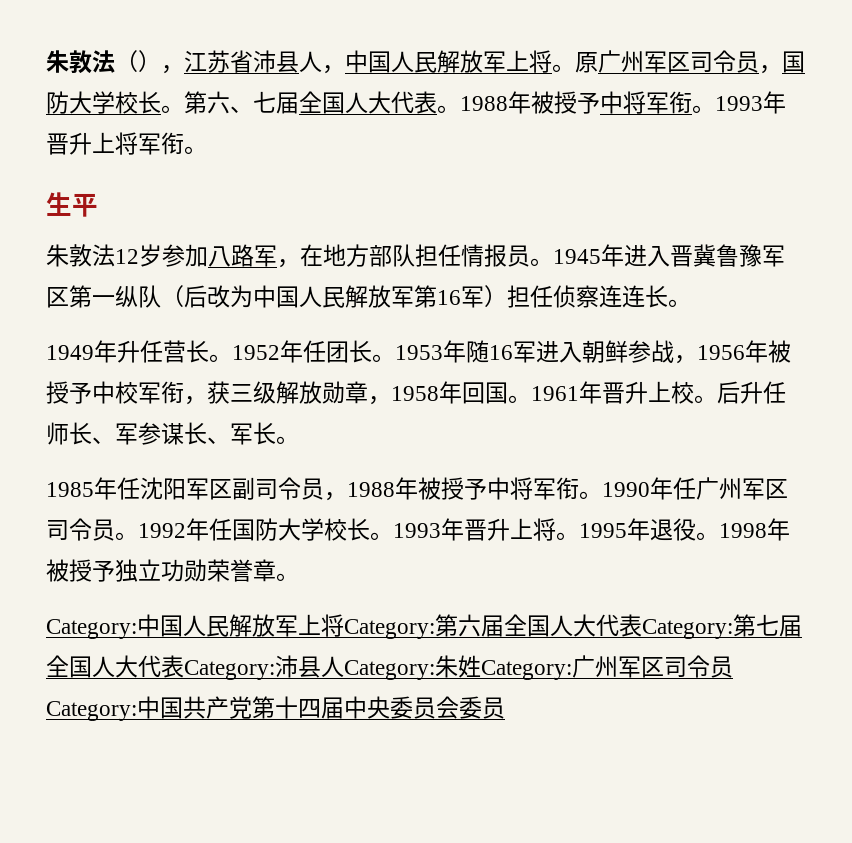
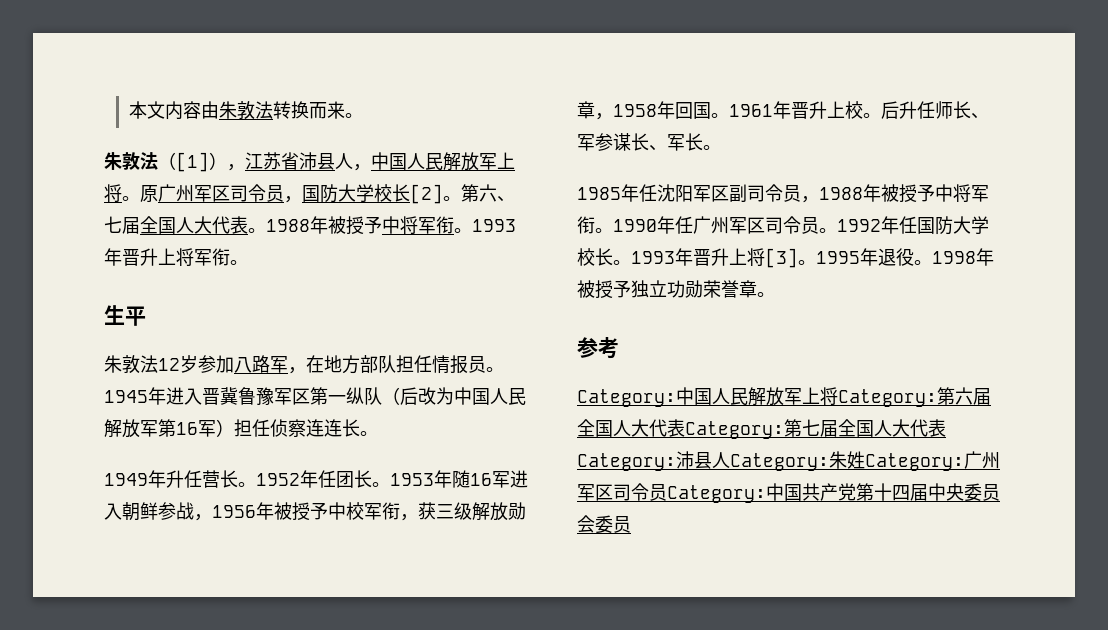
(46, 61) none -> [128,100,363,120] 本文内容由朱敦法转换而来。 //
(138, 61) none -> [176,152,209,172] [1]
(161, 102) none -> [410,184,443,204] [2]
(556, 529) none -> [765,248,798,268] [3]
(299, 577) none -> [577,337,619,359] // 参考

